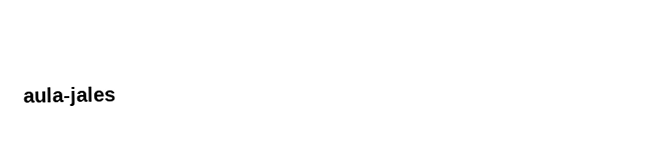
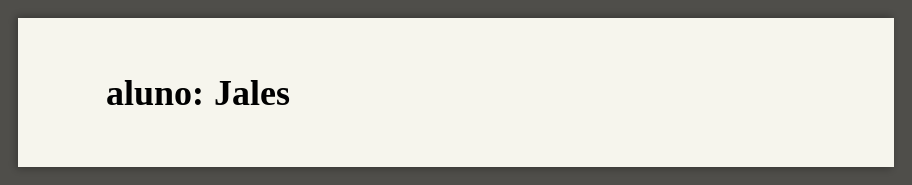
[23,86,116,107] aula-jales -> [106,80,290,105] aluno: Jales

